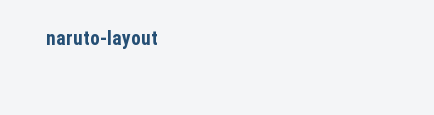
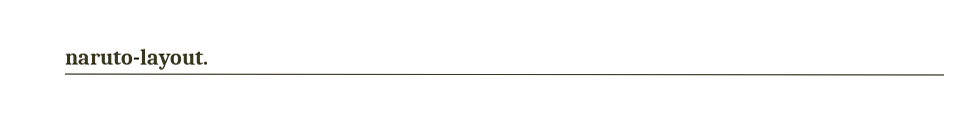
[46,30,158,49] naruto-layout -> [65,48,209,70] naruto-layout.

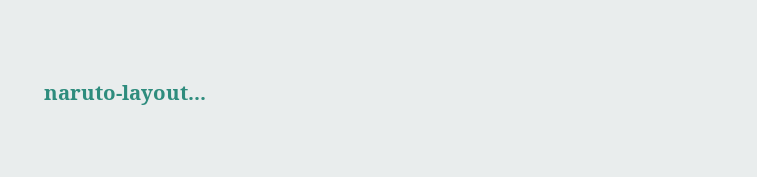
[65,48,209,70] naruto-layout. -> [44,85,206,105] naruto-layout...

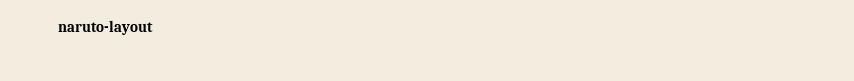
[44,85,206,105] naruto-layout... -> [58,20,153,35] naruto-layout

